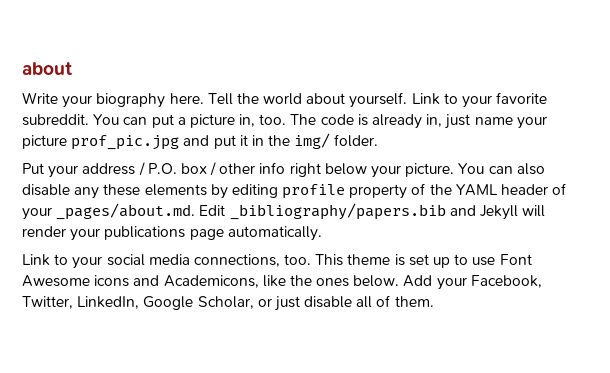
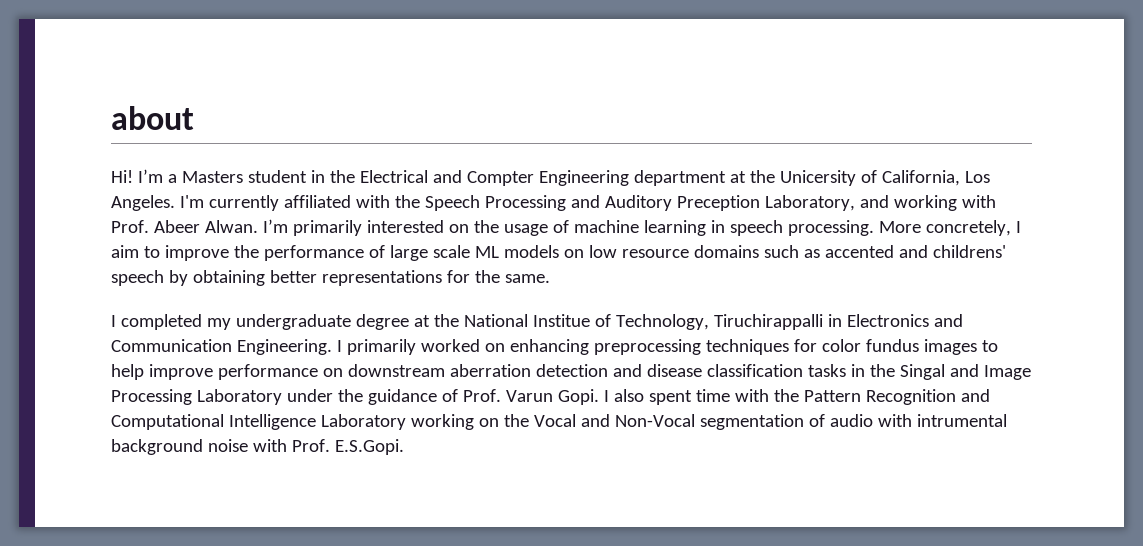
[22,92,548,108] [22,114,547,129] [22,133,379,150] [22,162,545,178] [22,183,567,199] [22,203,546,220] [22,226,322,241] [22,254,532,269] [22,275,542,290] [22,295,434,311] Write your biography here. Tell the world about yourself. Link to your favorite subreddit. You can put a picture in, too. The code is already in, just name your picture prof_pic.jpg and put it in the img/ folder. // Put your address / P.O. box / other info right below your picture. You can also disable any these elements by editing profile property of the YAML header of your _pages/about.md. Edit _bibliography/papers.bib and Jekyll will render your publications page automatically. // Link to your social media connections, too. This theme is set up to use Font Awesome icons and Academicons, like the ones below. Add your Facebook, Twitter, LinkedIn, Google Scholar, or just disable all of them. -> [111,169,990,186] [111,195,996,211] [111,219,1021,236] [111,245,1006,261] [111,270,550,286] [111,314,963,330] [111,339,998,355] [111,364,1031,380] [111,389,990,405] [111,414,1007,430] [111,439,404,455] Hi! I’m a Masters student in the Electrical and Compter Engineering department at the Unicersity of California, Los Angeles. I'm currently affiliated with the Speech Processing and Auditory Preception Laboratory, and working with Prof. Abeer Alwan. I’m primarily interested on the usage of machine learning in speech processing. More concretely, I aim to improve the performance of large scale ML models on low resource domains such as accented and childrens' speech by obtaining better representations for the same. // I completed my undergraduate degree at the National Institue of Technology, Tiruchirappalli in Electronics and Communication Engineering. I primarily worked on enhancing preprocessing techniques for color fundus images to help improve performance on downstream aberration detection and disease classification tasks in the Singal and Image Processing Laboratory under the guidance of Prof. Varun Gopi. I also spent time with the Pattern Recognition and Computational Intelligence Laboratory working on the Vocal and Non-Vocal segmentation of audio with intrumental background noise with Prof. E.S.Gopi.

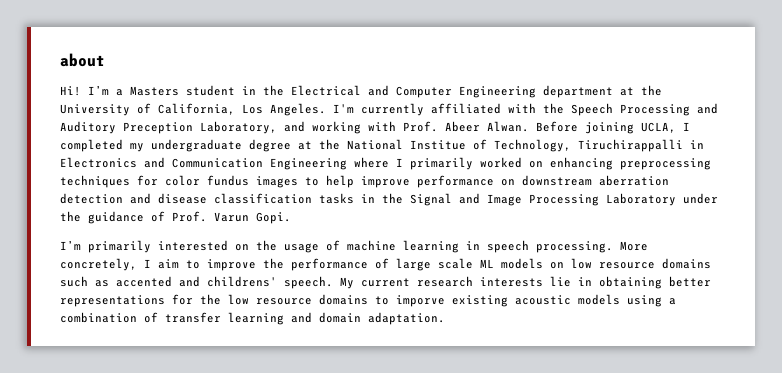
[466,171,534,186] Compter -> [396,86,452,98] Computer
[779,170,856,186] Unicersity -> [60,104,130,116] University
(258, 226) none -> [536,121,690,134] [60,139,704,152] [60,157,711,170] [60,175,669,188] [60,193,718,206] [60,211,291,224] Before joining UCLA, I completed my undergraduate degree at the National Institue of Technology, Tiruchirappalli in Electronics and Communication Engineering where I primarily worked on enhancing preprocessing techniques for color fundus images to help improve performance on downstream aberration detection and disease classification tasks in the Signal and Image Processing Laboratory under the guidance of Prof. Varun Gopi. //
[111,270,188,286] speech by -> [284,276,592,289] speech. My current research interests lie in
[504,274,550,283] [111,314,963,330] [111,339,998,355] [111,364,1031,380] [111,389,990,405] [111,414,1007,430] [111,439,404,455] same. // I completed my undergraduate degree at the National Institue of Technology, Tiruchirappalli in Electronics and Communication Engineering. I primarily worked on enhancing preprocessing techniques for color fundus images to help improve performance on downstream aberration detection and disease classification tasks in the Singal and Image Processing Laboratory under the guidance of Prof. Varun Gopi. I also spent time with the Pattern Recognition and Computational Intelligence Laboratory working on the Vocal and Non-Vocal segmentation of audio with intrumental background noise with Prof. E.S.Gopi. -> [228,294,676,307] [60,312,445,325] low resource domains to imporve existing acoustic models using a combination of transfer learning and domain adaptation.

